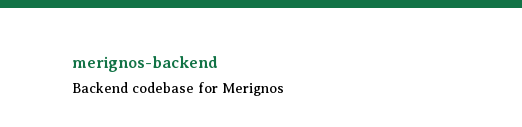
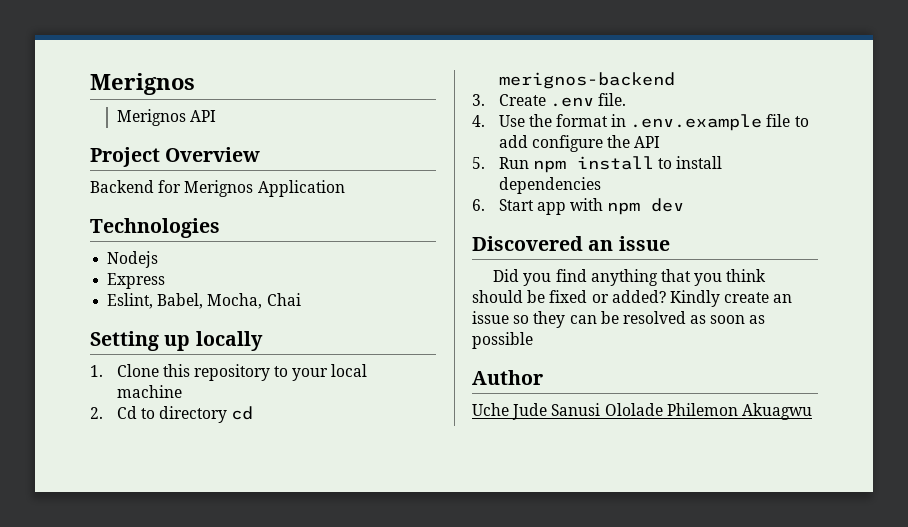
[72,56,218,72] [72,82,284,96] merignos-backend // Backend codebase for Merignos -> [90,73,195,95] [116,109,216,126] [90,147,261,167] [90,180,345,197] [90,218,220,238] [107,251,159,268] [107,273,166,289] [107,293,301,309] [90,331,263,351] [90,364,368,381] [116,385,182,398] [90,406,254,423] [498,72,675,89] [472,93,626,107] [472,114,809,131] [498,135,661,152] [472,156,723,173] [498,177,601,194] [472,198,685,215] [472,236,670,251] [493,269,767,286] [472,290,793,307] [472,311,766,328] [472,332,533,349] [472,370,543,385] [472,403,812,420] Merignos // Merignos API // Project Overview // Backend for Merignos Application // Technologies // Nodejs // Express // Eslint, Babel, Mocha, Chai // Setting up locally // 1. Clone this repository to your local machine // 2. Cd to directory cd merignos-backend // 3. Create .env file. // 4. Use the format in .env.example file to add configure the API // 5. Run npm install to install dependencies // 6. Start app with npm dev // Discovered an issue // Did you find anything that you think should be fixed or added? Kindly create an issue so they can be resolved as soon as possible // Author // Uche Jude Sanusi Ololade Philemon Akuagwu

